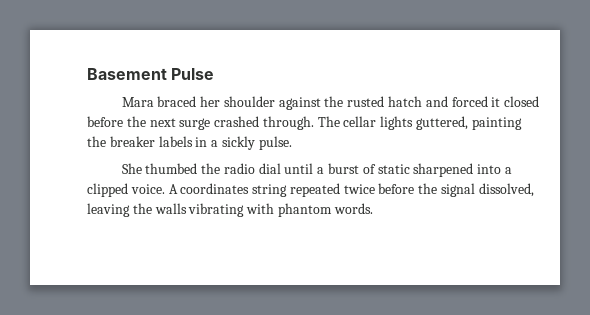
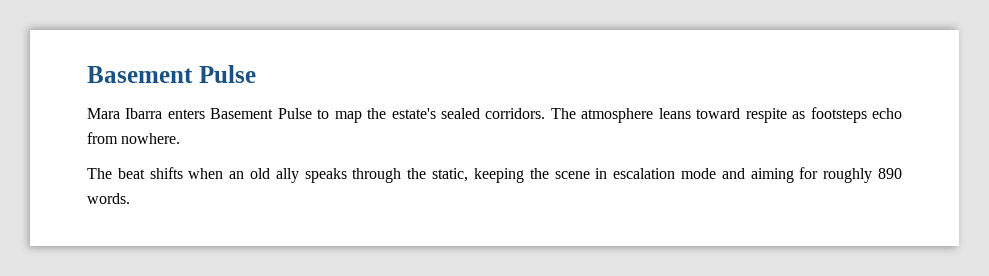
[157,96,540,110] [87,116,522,130] [87,136,292,150] [121,163,512,177] [87,183,534,197] [87,203,332,217] braced her shoulder against the rusted hatch and forced it closed before the next surge crashed through. The cellar lights guttered, painting the breaker labels in a sickly pulse. // She thumbed the radio dial until a burst of static sharpened into a clipped voice. A coordinates string repeated twice before the signal dissolved, leaving the walls vibrating with phantom -> [125,107,903,123] [87,132,181,144] [87,167,903,183] Ibarra enters Basement Pulse to map the estate's sealed corridors. The atmosphere leans toward respite as footsteps echo from nowhere. // The beat shifts when an old ally speaks through the static, keeping the scene in escalation mode and aiming for roughly 890

